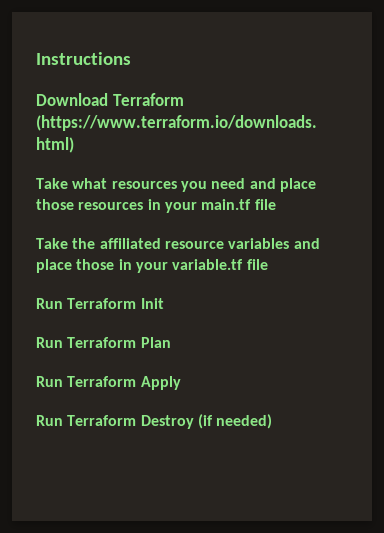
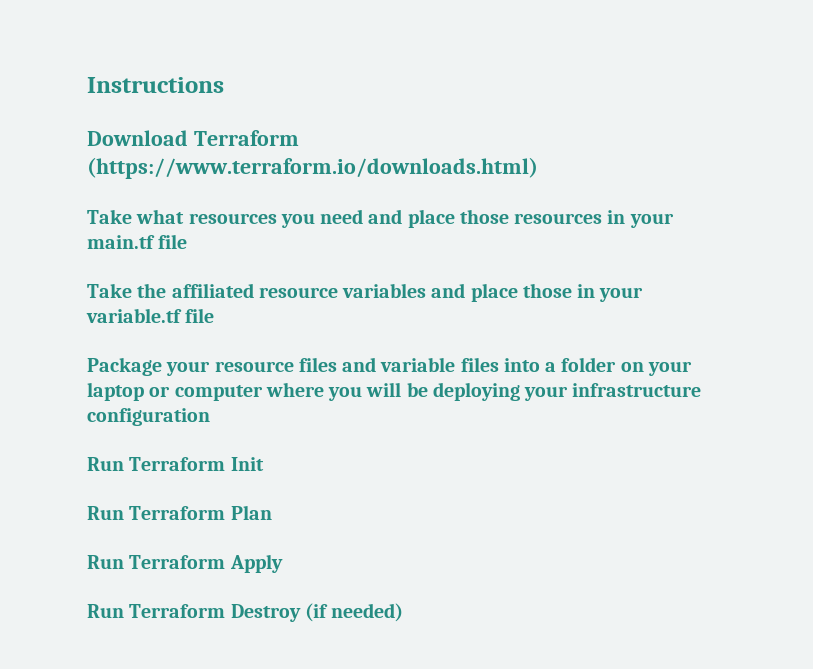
(268, 264) none -> [87,357,692,376] [87,382,702,401] [87,408,210,426] // Package your resource files and variable files into a folder on your laptop or computer where you will be deploying your infrastructure configuration

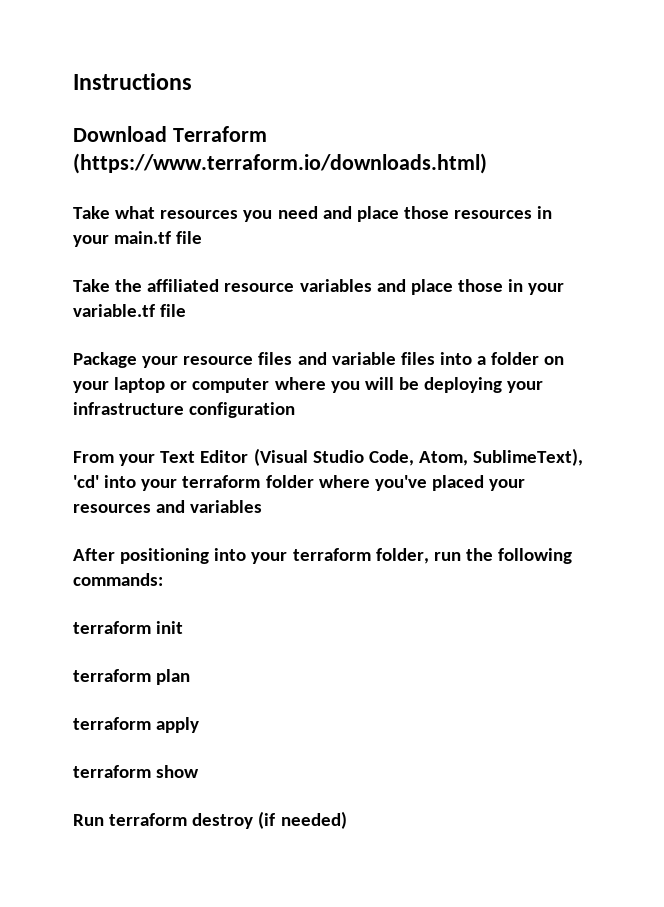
[87,457,264,471] [87,505,272,520] [87,554,283,573] [87,604,301,622] Run Terraform Init // Run Terraform Plan // Run Terraform Apply // Run Terraform Destroy -> [73,448,584,466] [73,475,526,491] [73,500,263,513] [73,548,573,564] [73,573,163,586] [73,621,184,634] [73,669,191,685] [73,717,200,733] [73,765,200,778] [73,813,254,829] From your Text Editor (Visual Studio Code, Atom, SublimeText), 'cd' into your terraform folder where you've placed your resources and variables // After positioning into your terraform folder, run the following commands: // terraform init // terraform plan // terraform apply // terraform show // Run terraform destroy

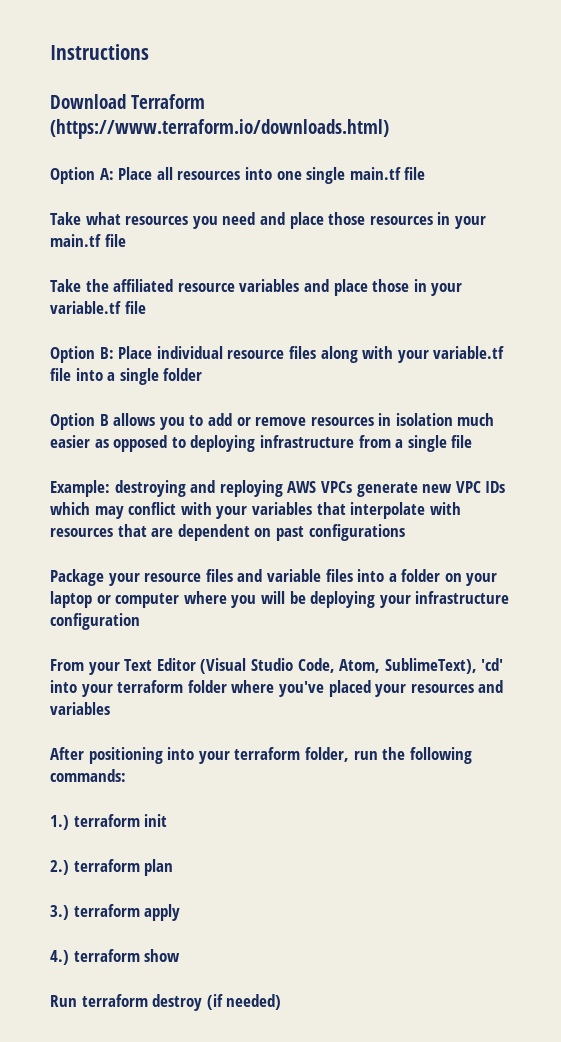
(487, 163) none -> [50,167,426,184] // Option A: Place all resources into one single main.tf file
(187, 310) none -> [50,346,505,363] [50,368,203,385] [50,413,495,430] [50,435,473,452] [50,480,506,497] [50,502,461,519] [50,524,405,541] // Option B: Place individual resource files along with your variable.tf file into a single folder // Option B allows you to add or remove resources in isolation much easier as opposed to deploying infrastructure from a single file // Example: destroying and reploying AWS VPCs generate new VPC IDs which may conflict with your variables that interpolate with resources that are dependent on past configurations
(163, 579) none -> [50,815,69,830] 1.)
(184, 627) none -> [50,860,69,875] 2.)
(191, 677) none -> [50,905,69,920] 3.)
(200, 725) none -> [50,950,69,965] 4.)

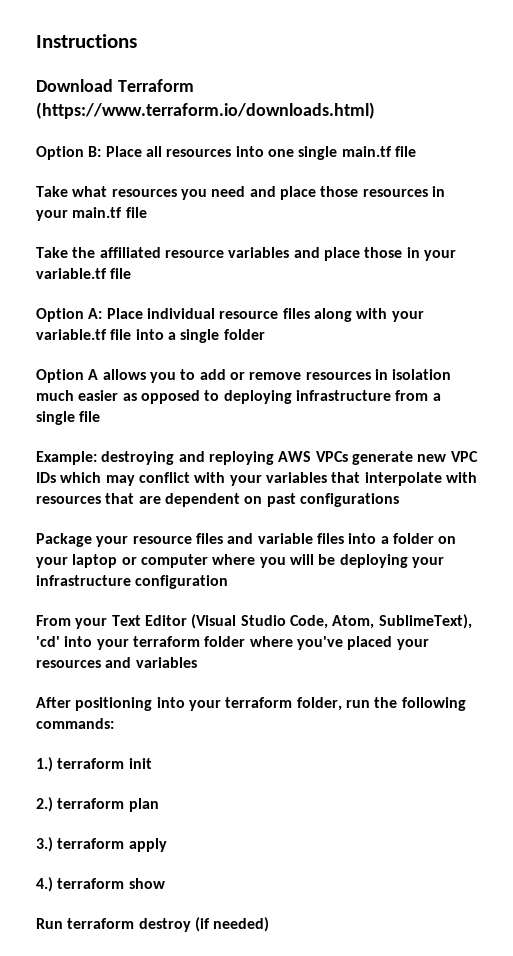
[99,168,114,180] A: -> [88,146,102,157] B:
[99,347,114,359] B: -> [88,308,103,319] A:
[99,414,109,426] B -> [88,369,99,380] A

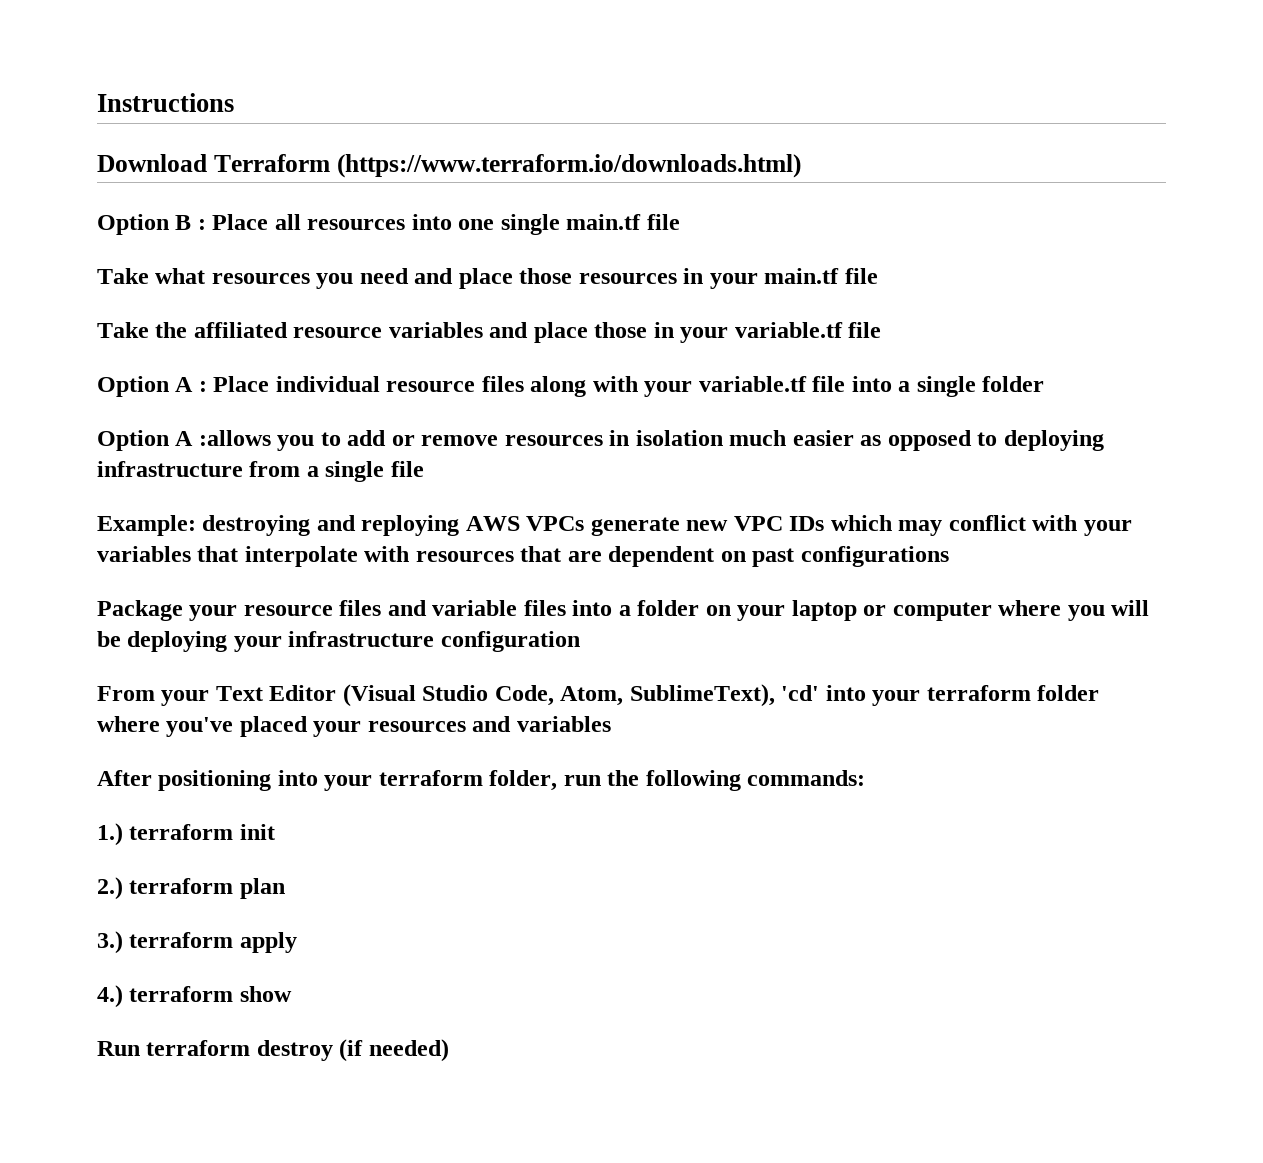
[88,146,102,157] B: -> [175,215,206,230] B :
[88,308,103,319] A: -> [175,377,207,392] A :
[102,369,146,380] allows -> [198,430,271,446] :allows

